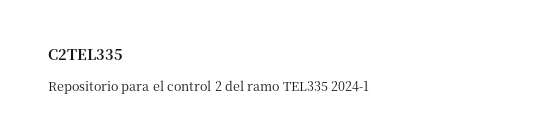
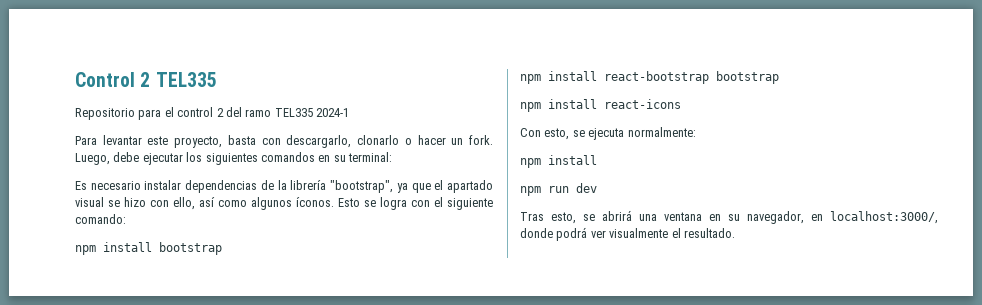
[48,49,123,60] C2TEL335 -> [75,72,217,87] Control 2 TEL335
(369, 86) none -> [75,135,494,148] [75,152,392,165] [75,180,494,193] [75,197,493,210] [75,214,126,224] [75,242,222,255] [520,71,779,84] [520,99,681,112] [520,127,696,140] [520,155,597,168] [520,183,597,196] [520,210,938,224] [520,227,735,241] // Para levantar este proyecto, basta con descargarlo, clonarlo o hacer un fork. Luego, debe ejecutar los siguientes comandos en su terminal: // Es necesario instalar dependencias de la librería "bootstrap", ya que el apartado visual se hizo con ello, así como algunos íconos. Esto se logra con el siguiente comando: // npm install bootstrap // npm install react-bootstrap bootstrap // npm install react-icons // Con esto, se ejecuta normalmente: // npm install // npm run dev // Tras esto, se abrirá una ventana en su navegador, en localhost:3000/, donde podrá ver visualmente el resultado.

